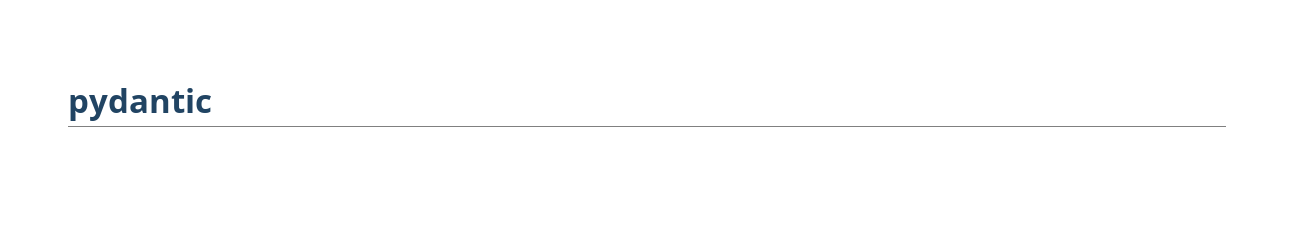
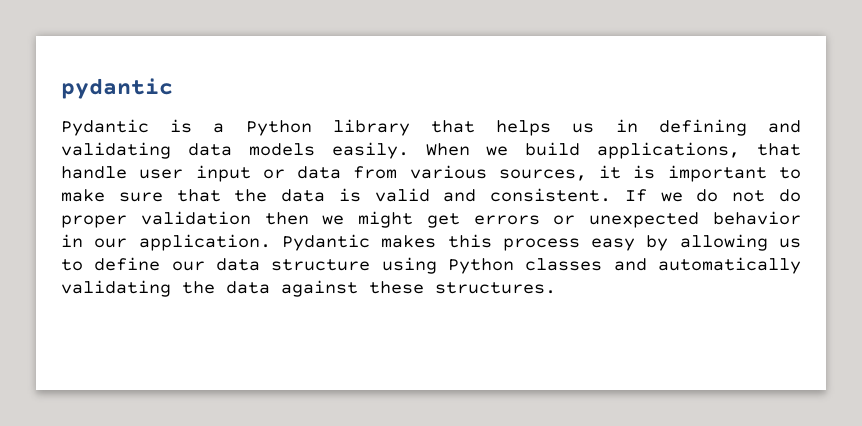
(212, 104) none -> [61,119,801,136] [61,142,801,159] [61,165,801,182] [61,188,801,202] [61,211,801,228] [61,234,801,251] [61,257,801,274] [61,280,556,297] // Pydantic is a Python library that helps us in defining and validating data models easily. When we build applications, that handle user input or data from various sources, it is important to make sure that the data is valid and consistent. If we do not do proper validation then we might get errors or unexpected behavior in our application. Pydantic makes this process easy by allowing us to define our data structure using Python classes and automatically validating the data against these structures.

